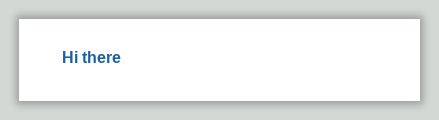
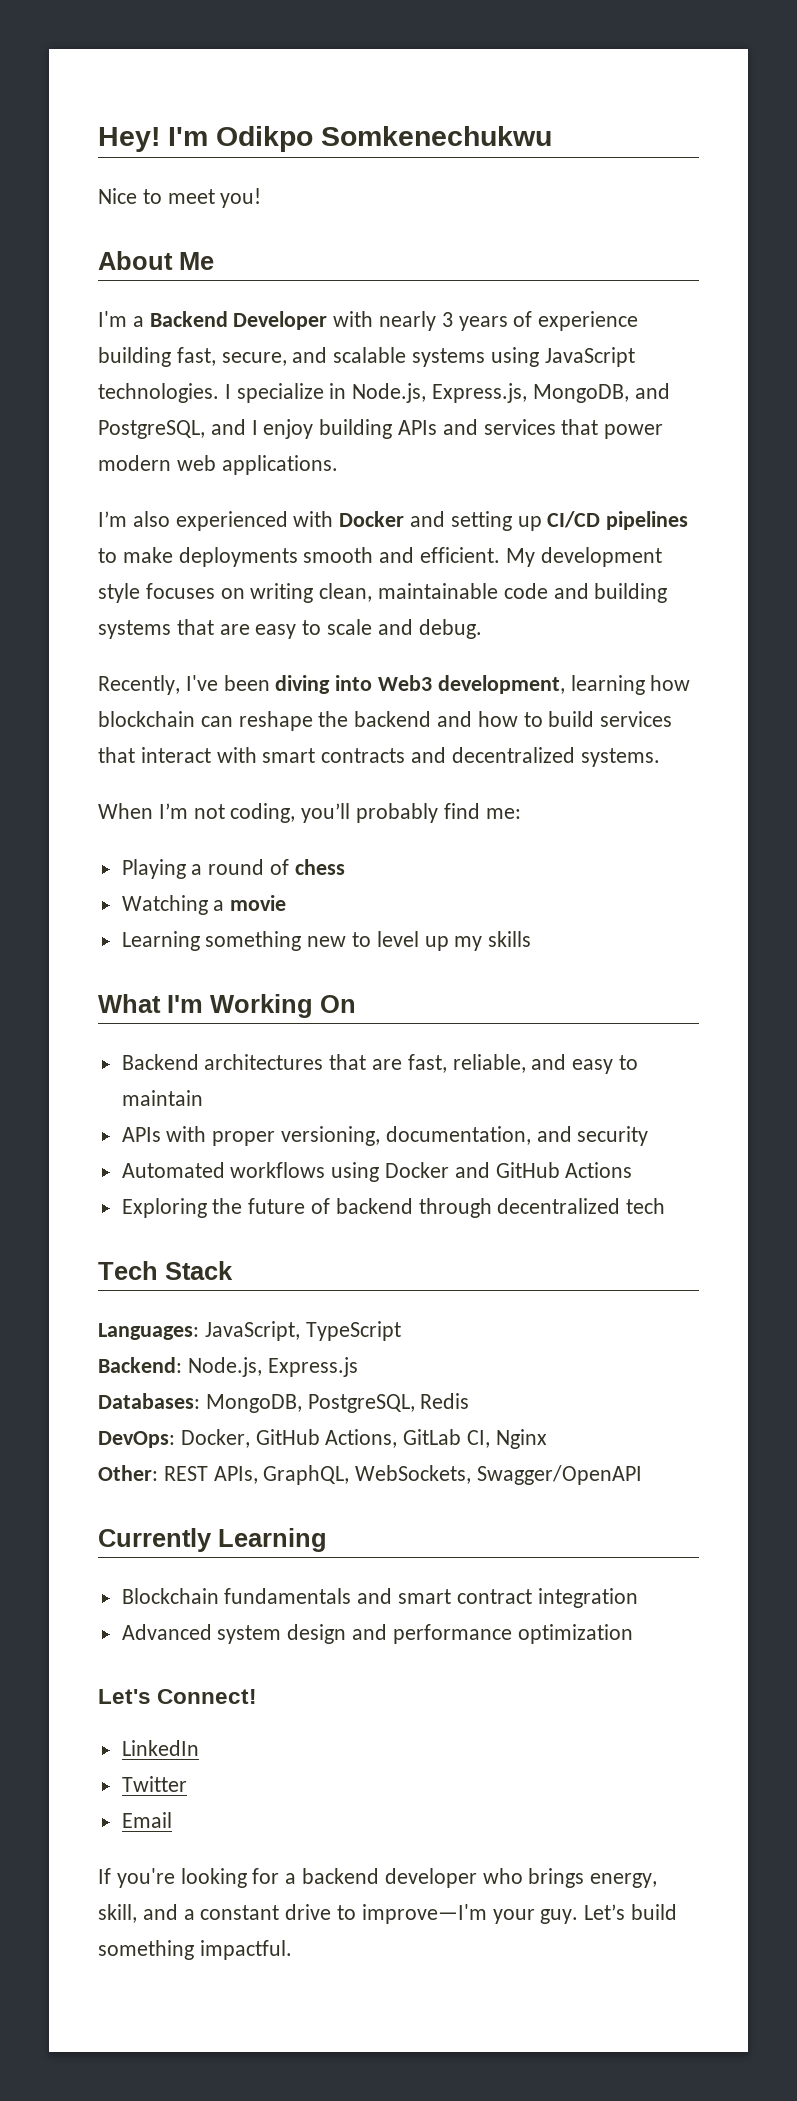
[62,51,122,63] Hi there -> [98,126,552,152] [98,188,262,208] [98,251,214,270] [98,311,639,331] [98,347,635,367] [98,383,670,403] [98,419,664,439] [98,455,338,475] [98,511,689,531] [98,547,662,567] [98,583,668,603] [98,619,482,639] [98,675,691,695] [98,711,673,731] [98,747,660,767] [98,803,521,823] [121,859,345,879] [121,895,287,915] [121,931,532,951] [98,994,356,1018] [121,1054,639,1074] [121,1090,203,1106] [121,1126,649,1146] [121,1162,633,1182] [121,1198,666,1218] [98,1261,233,1280] [98,1321,401,1341] [98,1357,358,1377] [98,1393,470,1413] [98,1429,547,1449] [98,1465,643,1485] [98,1528,327,1552] [121,1588,638,1608] [121,1624,633,1644] [98,1689,258,1704] [121,1740,199,1756] [121,1776,187,1792] [121,1812,172,1828] [98,1868,658,1888] [98,1904,678,1924] [98,1940,292,1960] Hey! I'm Odikpo Somkenechukwu // Nice to meet you! // About Me // I'm a Backend Developer with nearly 3 years of experience building fast, secure, and scalable systems using JavaScript technologies. I specialize in Node.js, Express.js, MongoDB, and PostgreSQL, and I enjoy building APIs and services that power modern web applications. // I’m also experienced with Docker and setting up CI/CD pipelines to make deployments smooth and efficient. My development style focuses on writing clean, maintainable code and building systems that are easy to scale and debug. // Recently, I've been diving into Web3 development, learning how blockchain can reshape the backend and how to build services that interact with smart contracts and decentralized systems. // When I’m not coding, you’ll probably find me: // Playing a round of chess // Watching a movie // Learning something new to level up my skills // What I'm Working On // Backend architectures that are fast, reliable, and easy to maintain // APIs with proper versioning, documentation, and security // Automated workflows using Docker and GitHub Actions // Exploring the future of backend through decentralized tech // Tech Stack // Languages: JavaScript, TypeScript // Backend: Node.js, Express.js // Databases: MongoDB, PostgreSQL, Redis // DevOps: Docker, GitHub Actions, GitLab CI, Nginx // Other: REST APIs, GraphQL, WebSockets, Swagger/OpenAPI // Currently Learning // Blockchain fundamentals and smart contract integration // Advanced system design and performance optimization // Let's Connect! // LinkedIn // Twitter // Email // If you're looking for a backend developer who brings energy, skill, and a constant drive to improve—I'm your guy. Let’s build something impactful.

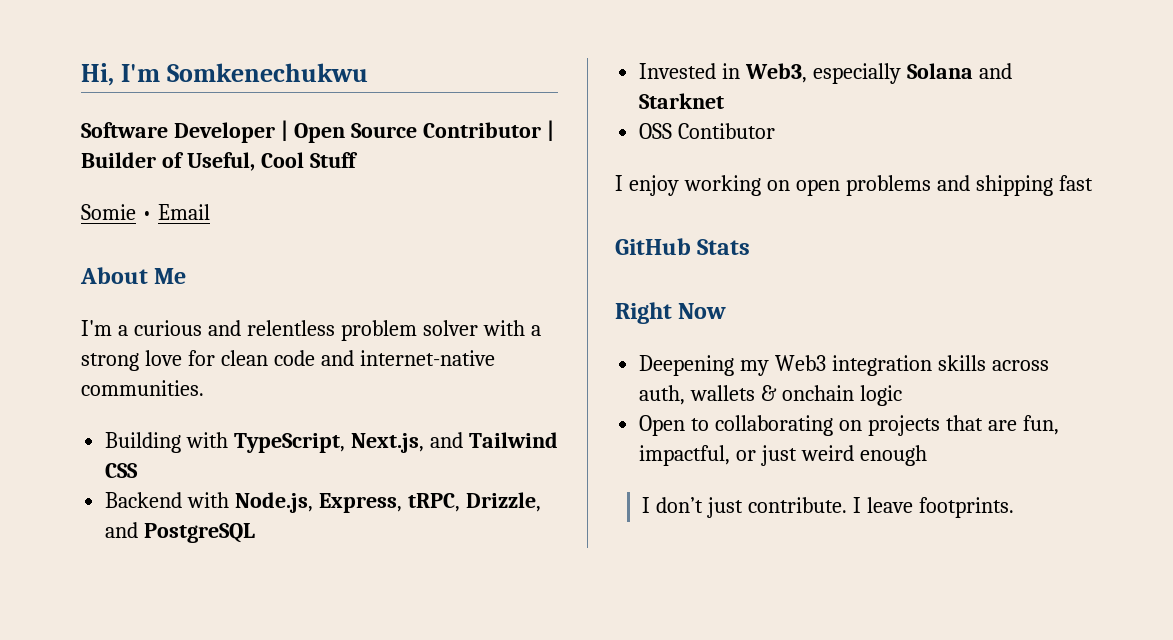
[98,126,552,152] [98,188,262,208] [98,251,214,270] [98,311,639,331] [98,347,635,367] [98,383,670,403] [98,419,664,439] [98,455,338,475] [98,511,689,531] [98,547,662,567] [98,583,668,603] [98,619,482,639] [98,675,691,695] [98,711,673,731] [98,747,660,767] [98,803,521,823] [121,859,345,879] [121,895,287,915] [121,931,532,951] [98,994,356,1018] [121,1054,639,1074] [121,1090,203,1106] [121,1126,649,1146] [121,1162,633,1182] [121,1198,666,1218] [98,1261,233,1280] [98,1321,401,1341] [98,1357,358,1377] [98,1393,470,1413] [98,1429,547,1449] [98,1465,643,1485] [98,1528,327,1552] [121,1588,638,1608] [121,1624,633,1644] [98,1689,258,1704] [121,1740,199,1756] [121,1776,187,1792] [121,1812,172,1828] [98,1868,658,1888] [98,1904,678,1924] [98,1940,292,1960] Hey! I'm Odikpo Somkenechukwu // Nice to meet you! // About Me // I'm a Backend Developer with nearly 3 years of experience building fast, secure, and scalable systems using JavaScript technologies. I specialize in Node.js, Express.js, MongoDB, and PostgreSQL, and I enjoy building APIs and services that power modern web applications. // I’m also experienced with Docker and setting up CI/CD pipelines to make deployments smooth and efficient. My development style focuses on writing clean, maintainable code and building systems that are easy to scale and debug. // Recently, I've been diving into Web3 development, learning how blockchain can reshape the backend and how to build services that interact with smart contracts and decentralized systems. // When I’m not coding, you’ll probably find me: // Playing a round of chess // Watching a movie // Learning something new to level up my skills // What I'm Working On // Backend architectures that are fast, reliable, and easy to maintain // APIs with proper versioning, documentation, and security // Automated workflows using Docker and GitHub Actions // Exploring the future of backend through decentralized tech // Tech Stack // Languages: JavaScript, TypeScript // Backend: Node.js, Express.js // Databases: MongoDB, PostgreSQL, Redis // DevOps: Docker, GitHub Actions, GitLab CI, Nginx // Other: REST APIs, GraphQL, WebSockets, Swagger/OpenAPI // Currently Learning // Blockchain fundamentals and smart contract integration // Advanced system design and performance optimization // Let's Connect! // LinkedIn // Twitter // Email // If you're looking for a backend developer who brings energy, skill, and a constant drive to improve—I'm your guy. Let’s build something impactful. -> [81,63,368,86] [81,120,554,143] [81,152,358,171] [81,204,210,220] [80,267,187,284] [81,320,541,341] [81,350,495,371] [81,380,204,396] [105,432,558,453] [105,463,139,478] [105,492,541,513] [105,522,256,543] [639,63,1012,84] [639,93,725,109] [639,123,776,139] [615,175,1093,196] [615,238,751,255] [615,302,727,324] [639,355,1049,376] [639,385,902,406] [639,415,1059,436] [639,445,927,466] [641,497,1014,518] Hi, I'm Somkenechukwu // Software Developer | Open Source Contributor | Builder of Useful, Cool Stuff // Somie • Email // About Me // I'm a curious and relentless problem solver with a strong love for clean code and internet-native communities. // Building with TypeScript, Next.js, and Tailwind CSS // Backend with Node.js, Express, tRPC, Drizzle, and PostgreSQL // Invested in Web3, especially Solana and Starknet // OSS Contibutor // I enjoy working on open problems and shipping fast // GitHub Stats // Right Now // Deepening my Web3 integration skills across auth, wallets & onchain logic // Open to collaborating on projects that are fun, impactful, or just weird enough // I don’t just contribute. I leave footprints.

